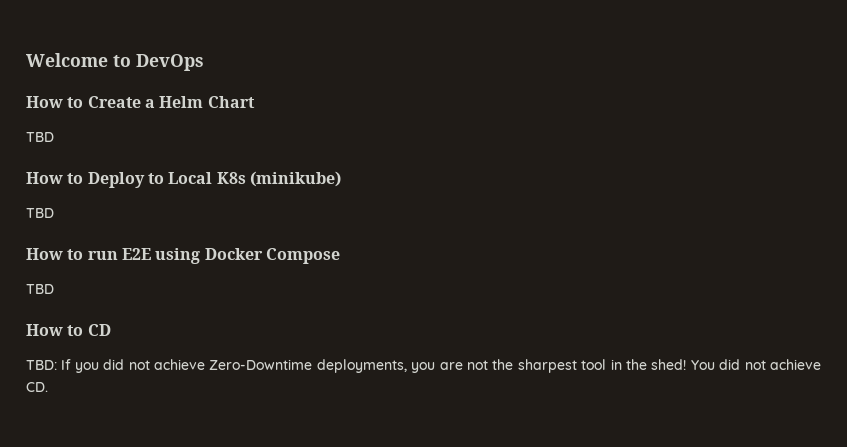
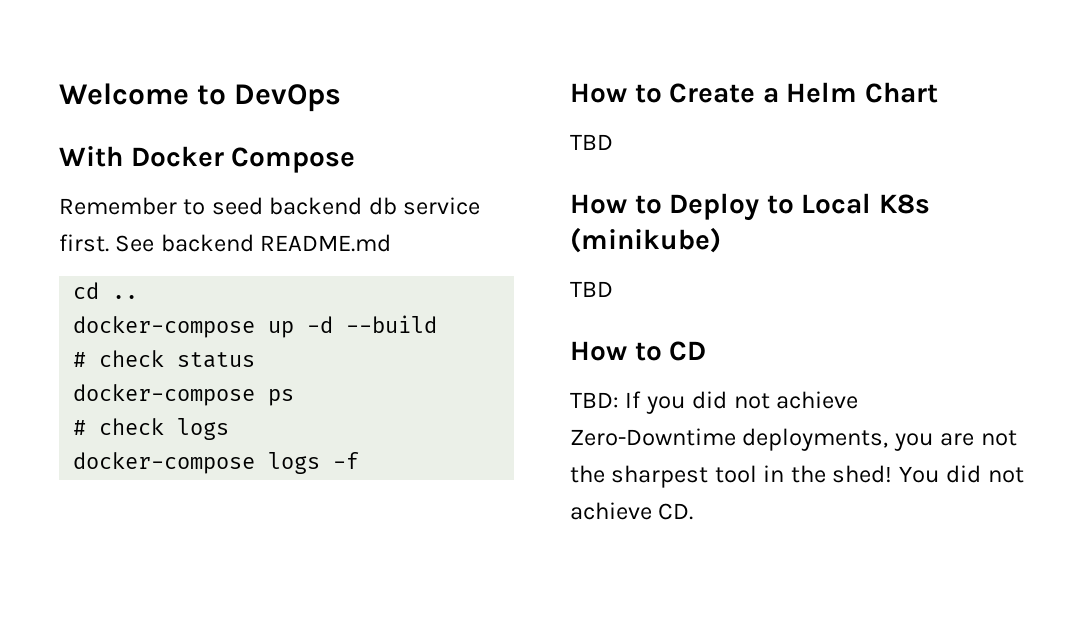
(204, 62) none -> [59,146,356,173] [59,197,481,215] [59,234,392,252] [73,282,139,299] [73,315,438,338] [73,350,256,368] [73,384,295,406] [73,418,230,440] [73,452,360,474] // With Docker Compose // Remember to seed backend db service first. See backend README.md // cd .. // docker-compose up -d --build // # check status // docker-compose ps // # check logs // docker-compose logs -f
[26,248,340,264] [26,284,54,294] // How to run E2E using Docker Compose // TBD -> (613, 289) none

